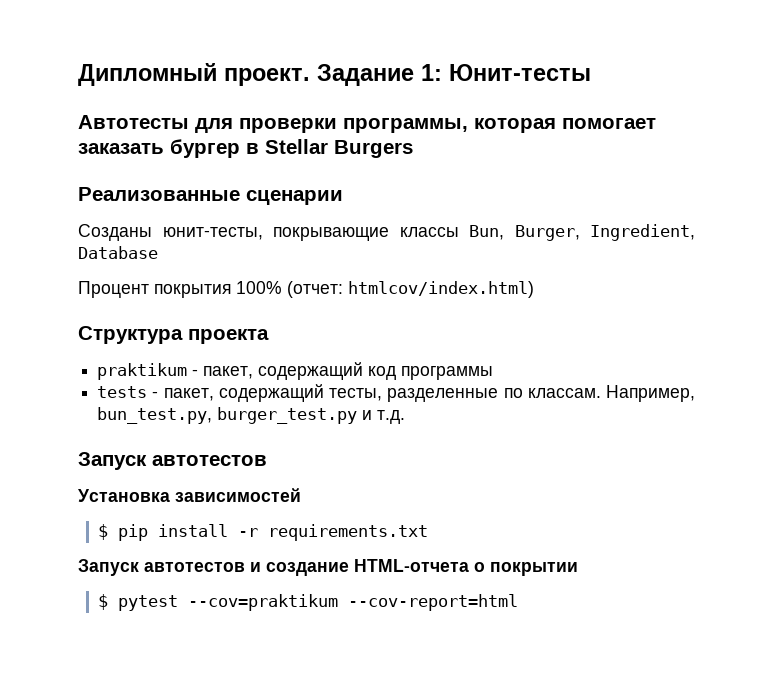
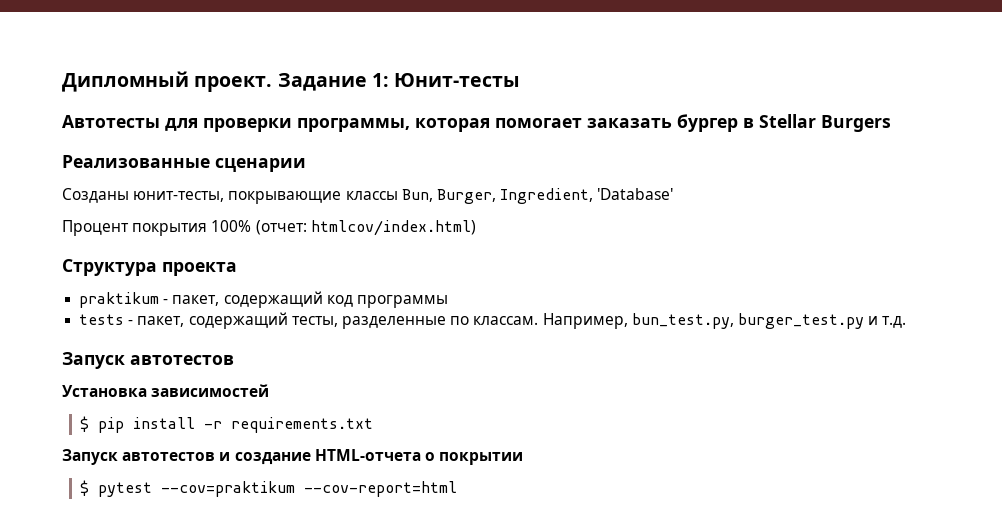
[78,246,158,259] Database -> [597,188,674,200] 'Database'

